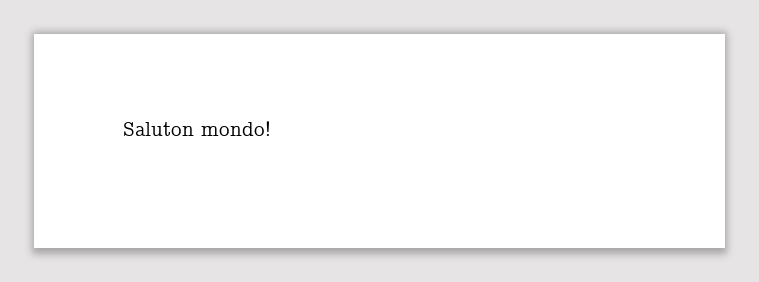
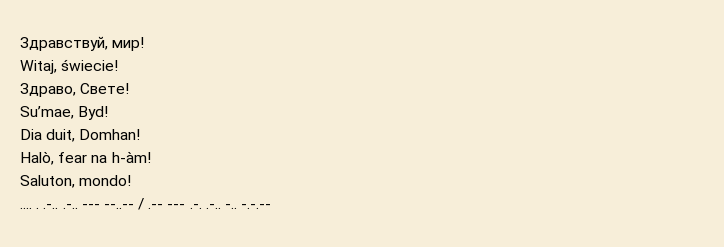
[123,121,271,136] Saluton mondo! -> [20,36,145,51] [20,59,119,74] [20,83,130,97] [20,106,109,120] [20,129,141,142] [20,151,151,165] [20,175,132,188] [20,198,272,210] Здравствуй, мир! // Witaj, świecie! // Здраво, Свете! // Su’mae, Byd! // Dia duit, Domhan! // Halò, fear na h-àm! // Saluton, mondo! // .... . .-.. .-.. --- --..-- / .-- --- .-. .-.. -.. -.-.--

